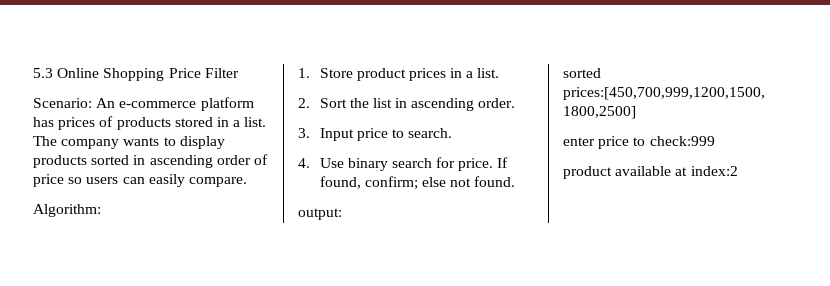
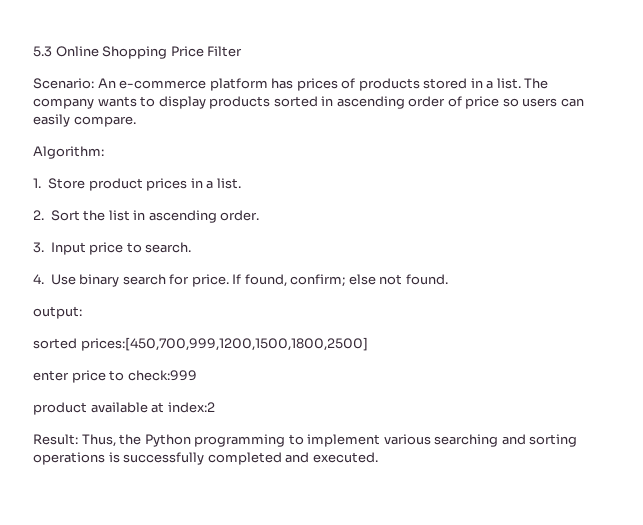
(738, 171) none -> [33,434,578,447] [33,452,378,465] // Result: Thus, the Python programming to implement various searching and sorting operations is successfully completed and executed.

